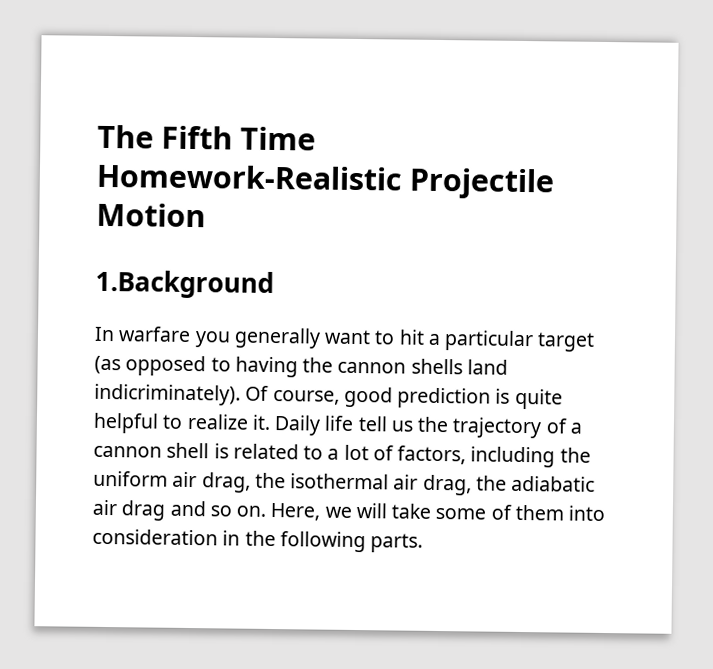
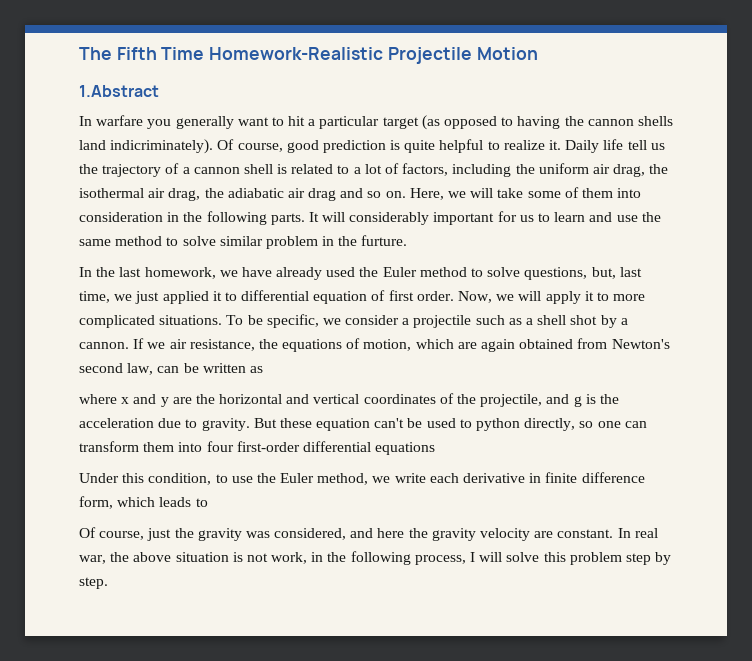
[95,269,274,299] 1.Background -> [79,85,159,97] 1.Abstract
(424, 543) none -> [308,211,661,225] [79,235,408,249] [79,267,642,280] [79,290,646,304] [79,314,628,328] [79,338,670,352] [79,363,263,375] [79,393,619,407] [79,418,647,431] [79,441,436,455] [79,472,645,485] [79,496,208,509] [79,527,658,541] [79,551,672,565] [79,577,108,589] It will considerably important for us to learn and use the same method to solve similar problem in the furture. // In the last homework, we have already used the Euler method to solve questions, but, last time, we just applied it to differential equation of first order. Now, we will apply it to more complicated situations. To be specific, we consider a projectile such as a shell shot by a cannon. If we air resistance, the equations of motion, which are again obtained from Newton's second law, can be written as // where x and y are the horizontal and vertical coordinates of the projectile, and g is the acceleration due to gravity. But these equation can't be used to python directly, so one can transform them into four first-order differential equations // Under this condition, to use the Euler method, we write each derivative in finite difference form, which leads to // Of course, just the gravity was considered, and here the gravity velocity are constant. In real war, the above situation is not work, in the following process, I will solve this problem step by step.

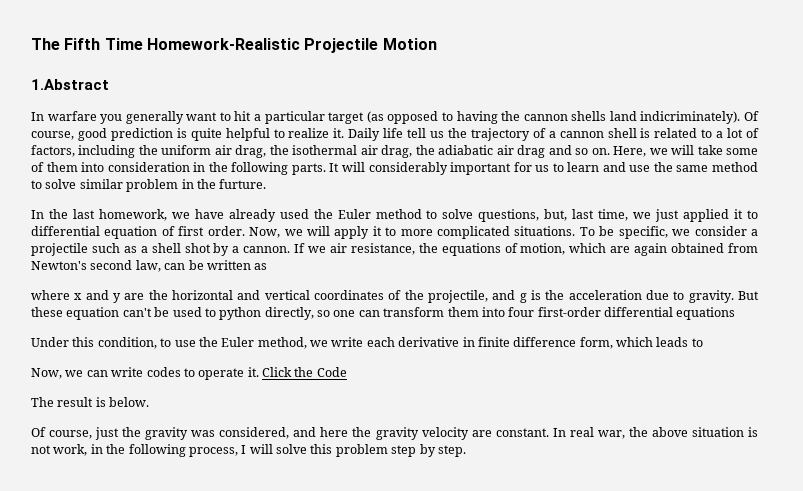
(208, 502) none -> [31,367,347,380] [31,397,150,407] // Now, we can write codes to operate it. Click the Code // The result is below.

